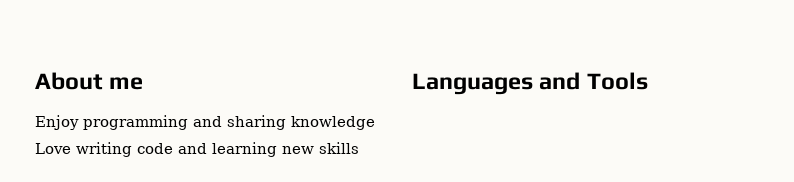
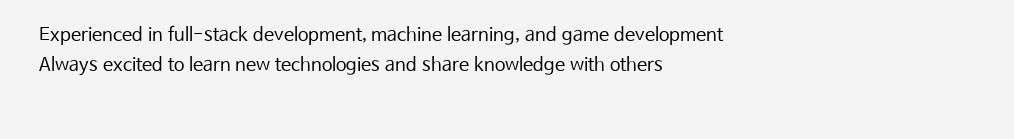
[35,72,144,90] [35,115,375,130] [35,142,359,157] [412,72,648,95] About me // Enjoy programming and sharing knowledge // Love writing code and learning new skills // Languages and Tools -> [39,25,724,45] [39,56,663,76] Experienced in full-stack development, machine learning, and game development // Always excited to learn new technologies and share knowledge with others

